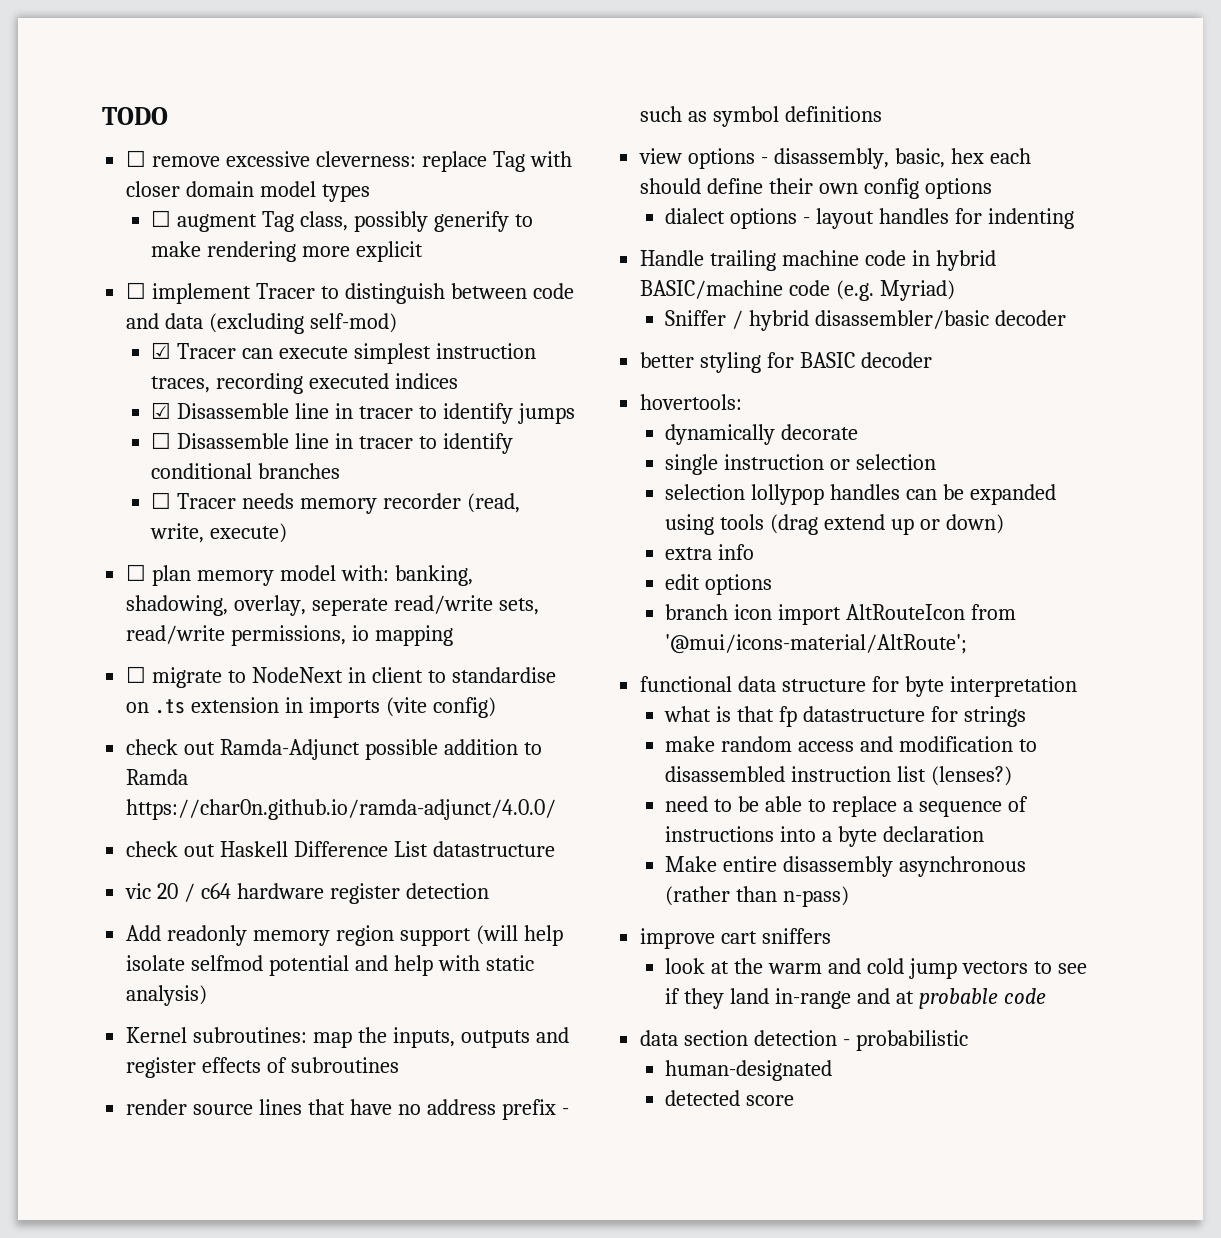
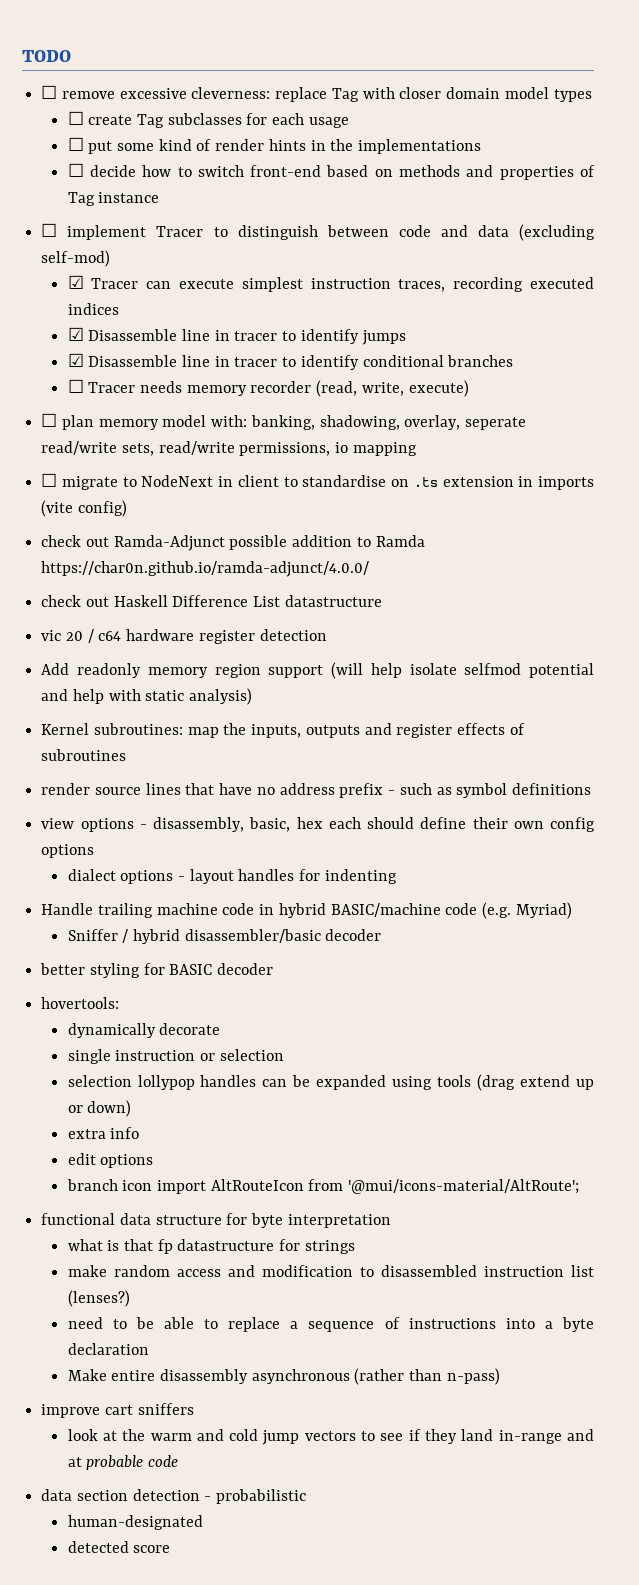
[177,211,534,232] [151,241,424,262] augment Tag class, possibly generify to make rendering more explicit -> [88,113,349,128] [67,137,482,154] [67,163,595,180] [67,192,160,206] create Tag subclasses for each usage // ☐ put some kind of render hints in the implementations // ☐ decide how to switch front-end based on methods and properties of Tag instance
[151,432,172,449] ☐ -> [67,353,84,367] ☑

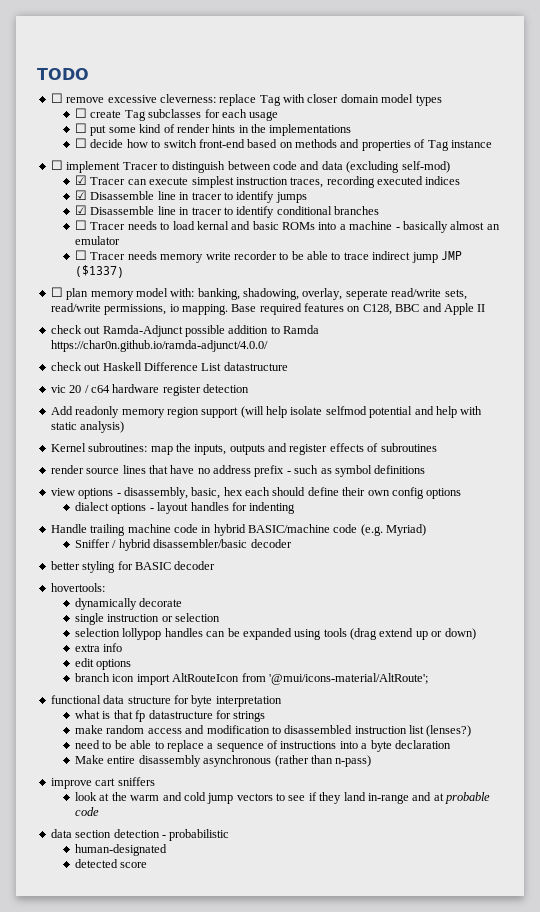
[186,380,469,397] memory recorder (read, write, execute) -> [160,221,500,233] [75,236,121,245] [75,250,462,263] [75,265,125,278] to load kernal and basic ROMs into a machine - basically almost an emulator // ☐ Tracer needs memory write recorder to be able to trace indirect jump JMP ($1337)
[352,442,417,456] [41,473,594,490] [41,500,127,517] mapping // ☐ migrate to NodeNext in client to standardise on .ts extension in imports (vite config) -> [181,303,486,315] mapping. Base required features on C128, BBC and Apple II

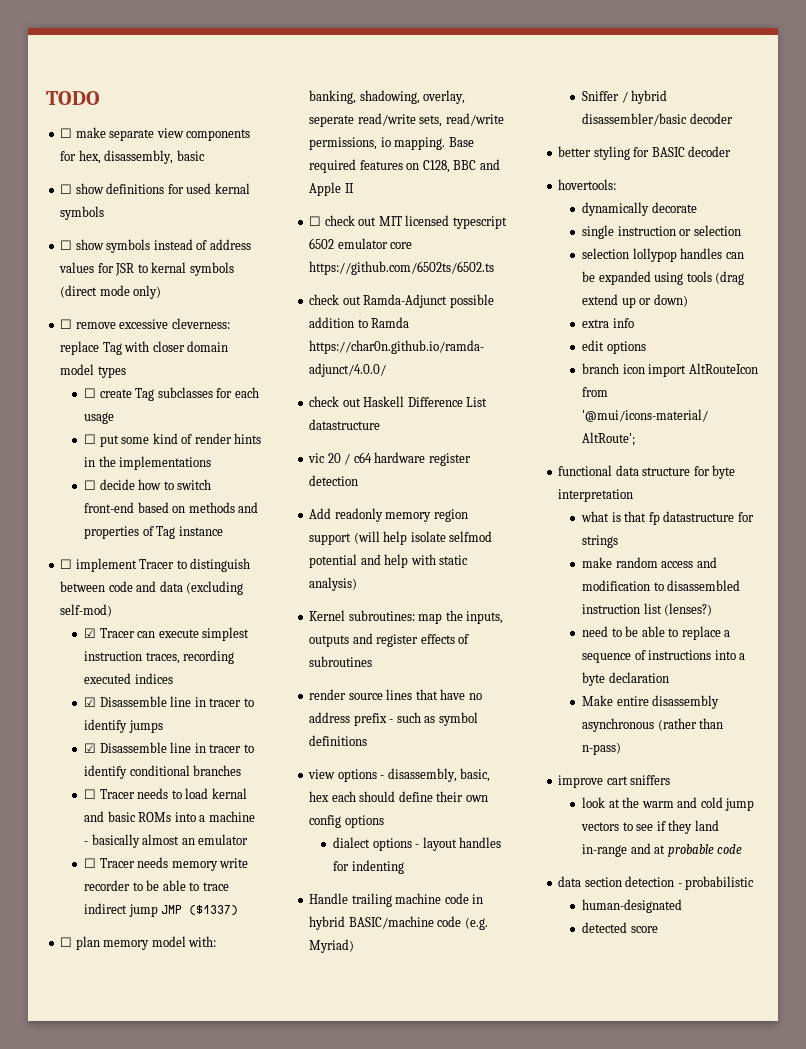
(89, 74) none -> [60,127,251,141] [60,150,205,164] [60,183,250,194] [60,206,105,220] [60,239,251,253] [59,262,234,276] [60,285,162,299] // ☐ make separate view components for hex, disassembly, basic // ☐ show definitions for used kernal symbols // ☐ show symbols instead of address values for JSR to kernal symbols (direct mode only)
(486, 308) none -> [309,215,507,229] [309,238,413,249] [309,261,495,275] // ☐ check out MIT licensed typescript 6502 emulator core https://github.com/6502ts/6502.ts

